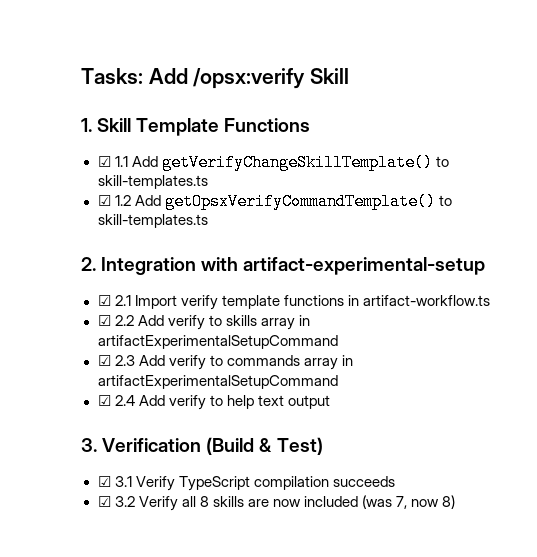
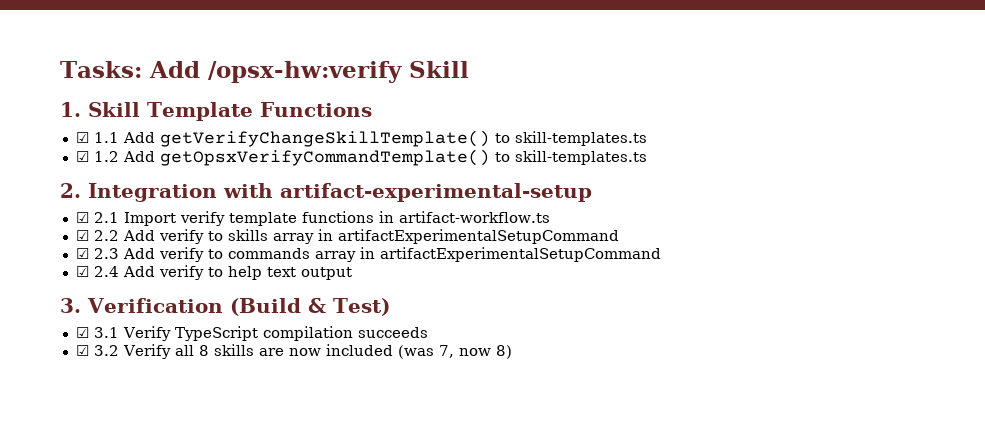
[193,68,306,89] /opsx:verify -> [207,61,402,83] /opsx-hw:verify

